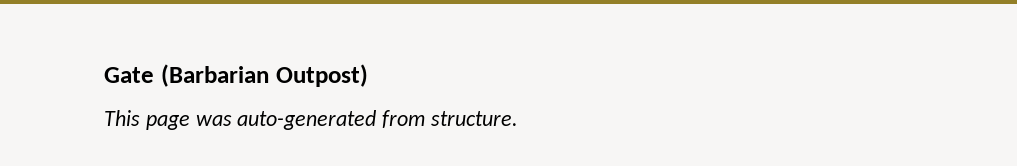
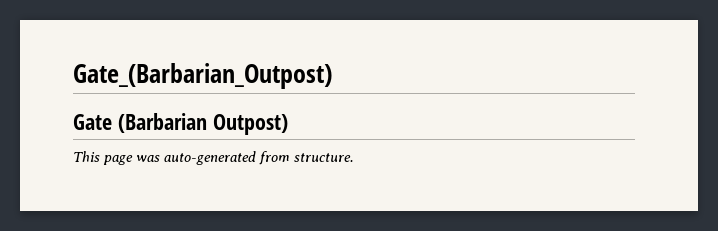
(104, 75) none -> [73,63,332,89] Gate_(Barbarian_Outpost) //

